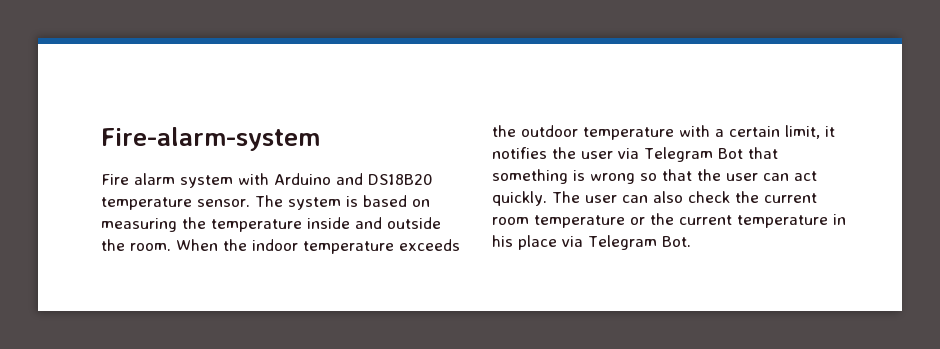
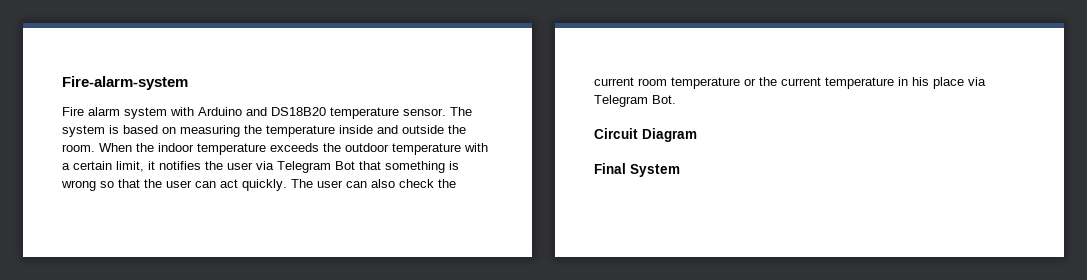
(691, 241) none -> [594,128,697,142] [594,163,680,177] // Circuit Diagram // Final System

